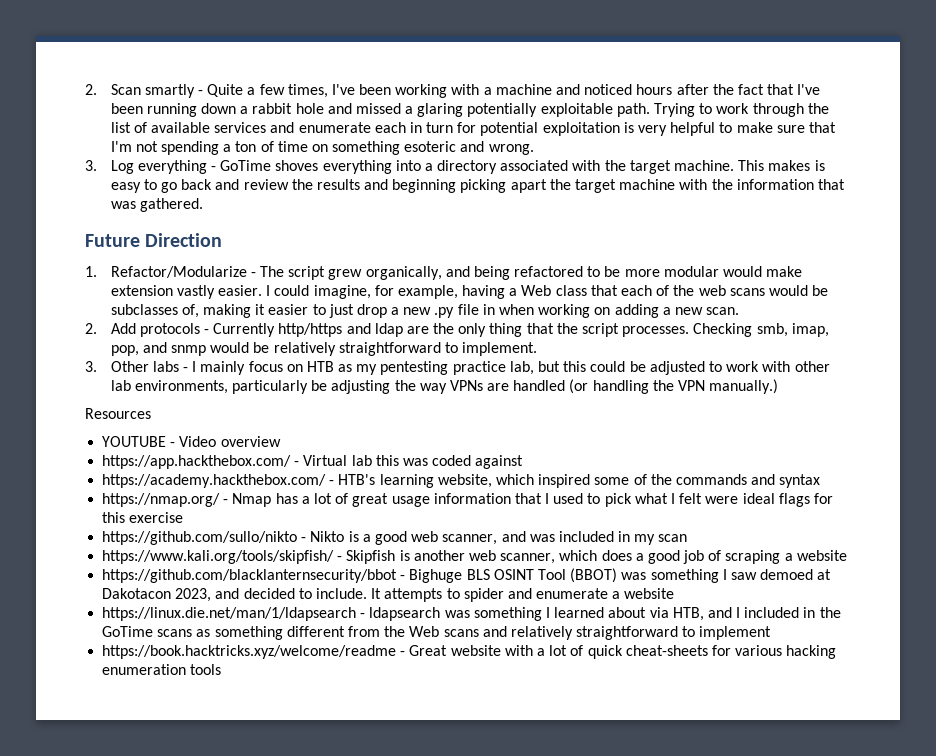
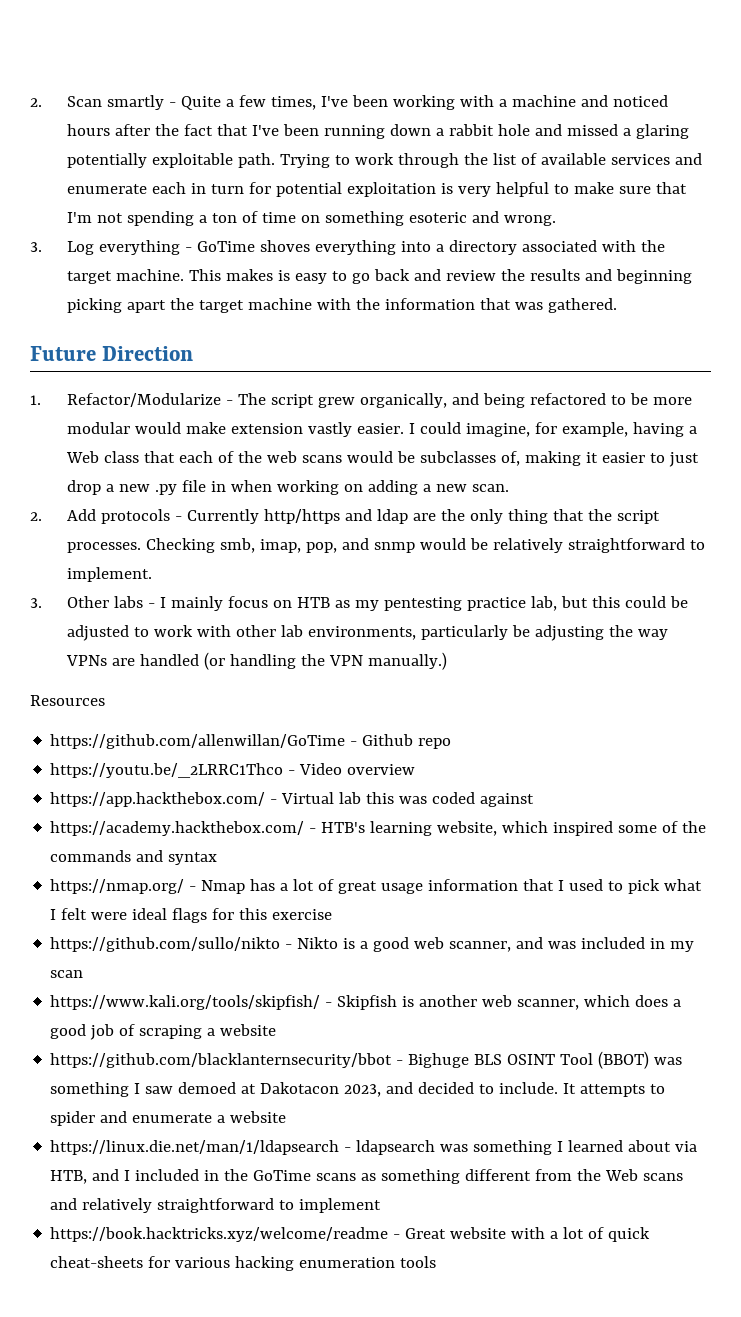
[102,436,167,447] YOUTUBE -> [50,734,452,749] [50,763,284,778] https://github.com/allenwillan/GoTime - Github repo // https://youtu.be/_2LRRC1Thco

